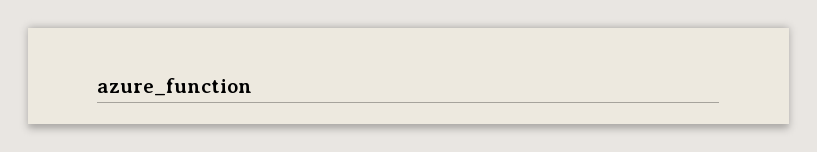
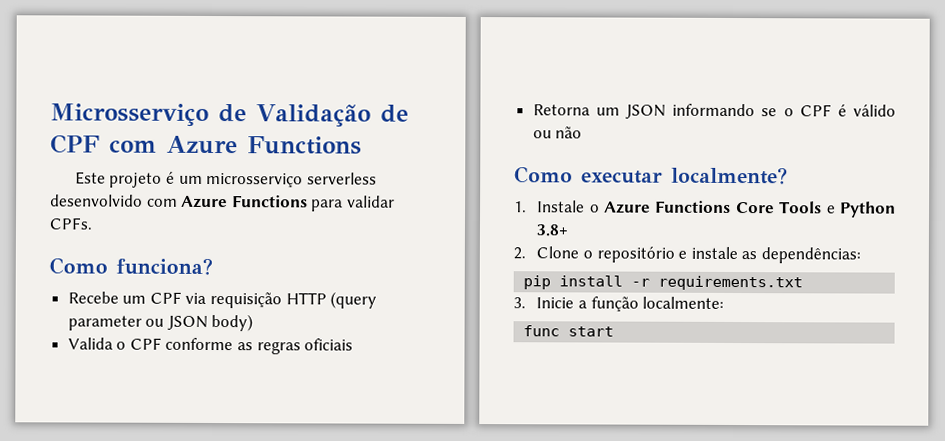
[97,78,252,96] azure_function -> [50,103,409,128] [50,134,362,155] [74,171,377,188] [50,194,395,212] [49,217,93,230] [49,257,213,276] [67,291,378,309] [67,313,254,332] [67,337,354,355] [532,103,896,119] [532,126,583,139] [514,166,788,185] [514,200,896,218] [536,224,569,237] [513,246,861,264] [523,275,804,291] [513,296,725,312] [523,325,615,337] Microsserviço de Validação de CPF com Azure Functions // Este projeto é um microsserviço serverless desenvolvido com Azure Functions para validar CPFs. // Como funciona? // Recebe um CPF via requisição HTTP (query parameter ou JSON body) // Valida o CPF conforme as regras oficiais // Retorna um JSON informando se o CPF é válido ou não // Como executar localmente? // 1. Instale o Azure Functions Core Tools e Python 3.8+ // 2. Clone o repositório e instale as dependências: // pip install -r requirements.txt // 3. Inicie a função localmente: // func start

